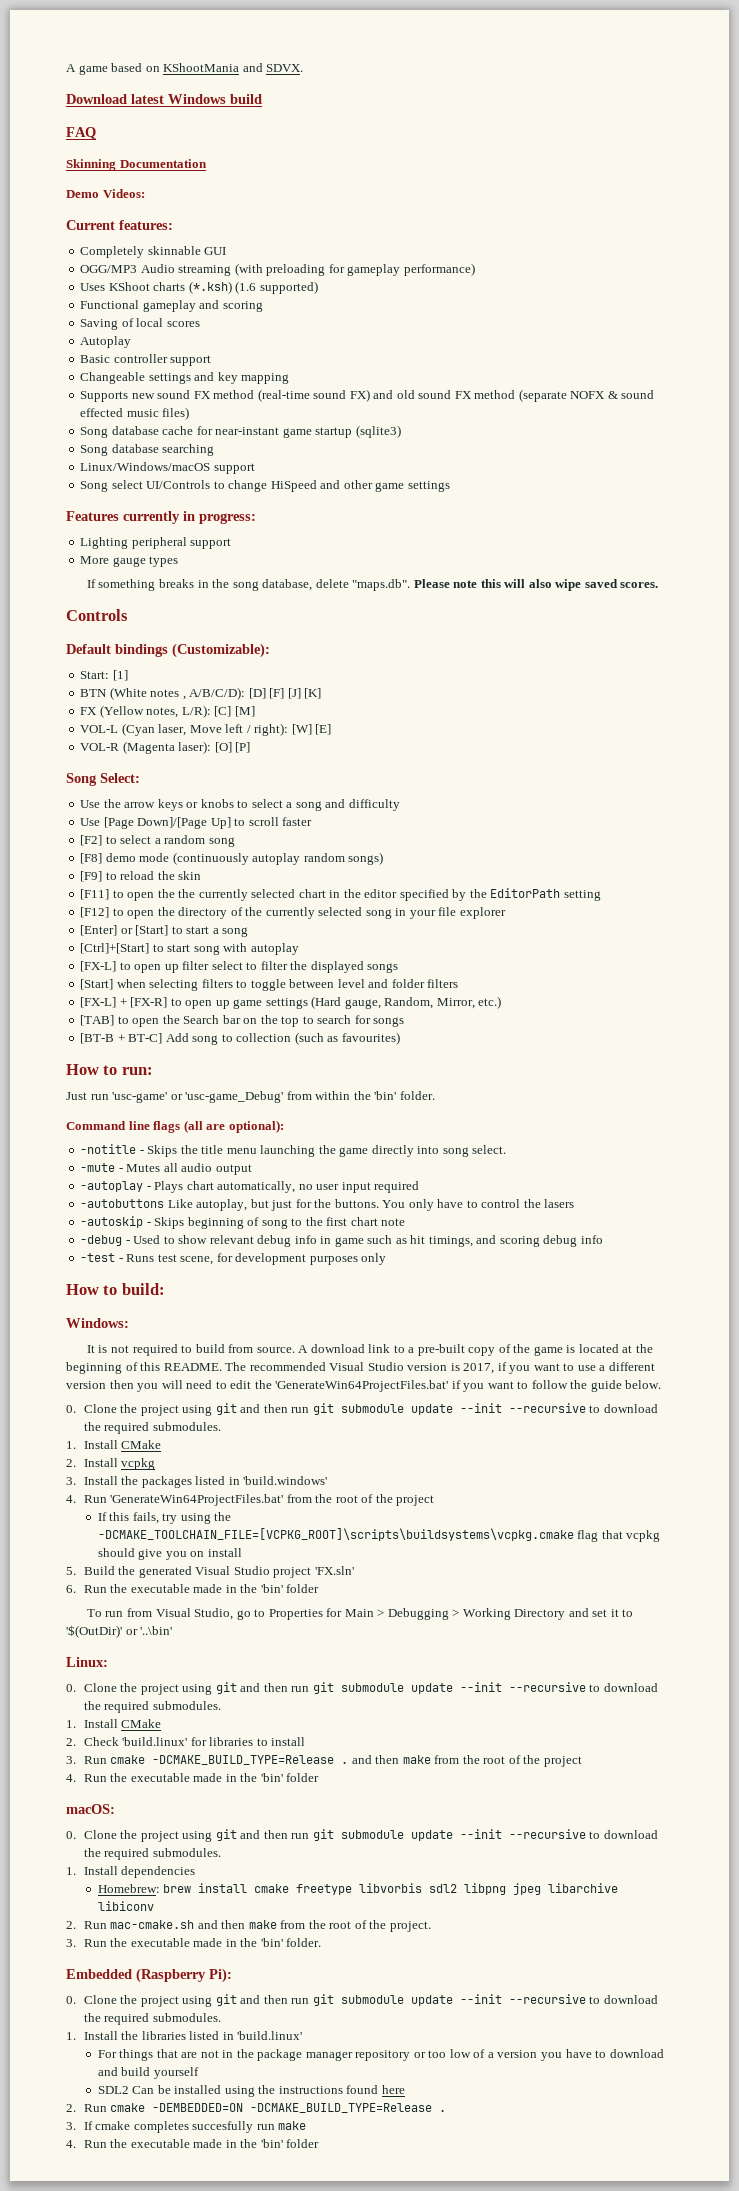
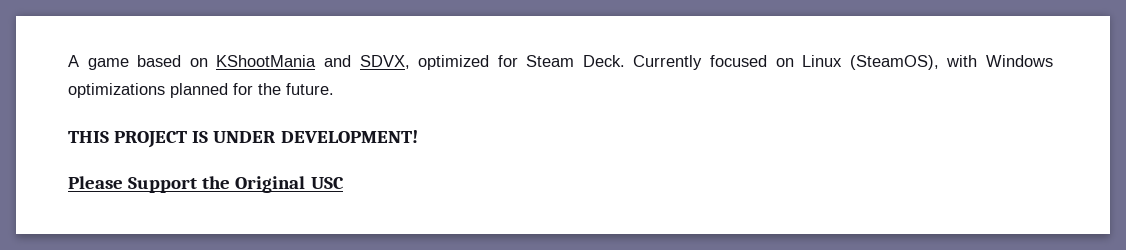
[266,64,304,72] [66,94,262,104] [66,127,96,139] [66,159,207,171] [66,189,145,198] [66,220,173,230] [80,246,227,258] [80,263,475,276] [80,281,318,294] [80,300,263,312] [80,318,200,330] [80,336,132,348] [80,354,212,366] [80,372,290,384] [80,389,655,402] [80,407,190,420] [80,425,401,438] [80,444,215,456] [80,462,255,474] [80,480,450,492] [66,511,256,524] [80,537,232,549] [80,556,179,567] [86,579,659,591] [66,609,128,621] [66,643,270,658] [80,670,128,681] [80,687,322,700] [80,705,255,718] [80,723,332,736] [80,741,251,754] [66,773,140,786] [80,799,400,811] [80,817,313,829] [80,835,235,847] [80,852,384,865] [80,871,202,882] [80,888,601,901] [80,907,506,919] [80,925,249,937] [80,943,299,955] [80,961,399,973] [80,979,459,991] [80,996,502,1009] [80,1015,405,1027] [80,1032,400,1045] [66,1064,153,1075] [66,1091,435,1103] [66,1120,284,1133] [80,1144,507,1157] [80,1163,252,1175] [80,1181,420,1193] [80,1199,575,1211] [80,1216,406,1229] [80,1235,603,1247] [80,1253,387,1265] [66,1283,165,1295] [66,1318,129,1328] [86,1344,653,1356] [66,1362,655,1374] [66,1380,662,1392] [66,1403,658,1416] [83,1422,221,1434] [66,1440,162,1449] [66,1458,156,1470] [66,1476,328,1488] [66,1494,435,1506] [97,1512,232,1524] [97,1528,661,1542] [97,1548,242,1560] [66,1566,354,1578] [66,1584,320,1593] [86,1608,634,1620] [66,1625,173,1638] [66,1657,108,1667] [66,1682,658,1695] [83,1701,221,1713] [66,1719,162,1728] [66,1737,306,1746] [66,1755,582,1767] [66,1773,320,1782] [66,1804,115,1814] [66,1829,658,1842] [83,1848,221,1860] [66,1866,196,1878] [97,1883,619,1895] [97,1901,154,1911] [66,1920,431,1932] [66,1938,322,1947] [66,1968,232,1983] [66,1994,658,2007] [83,2013,221,2025] [66,2031,303,2040] [97,2049,664,2061] [97,2067,199,2079] [97,2085,405,2097] [66,2103,447,2113] [66,2121,307,2133] [66,2139,320,2148] SDVX. // Download latest Windows build // FAQ // Skinning Documentation // Demo Videos: // Current features: // Completely skinnable GUI // OGG/MP3 Audio streaming (with preloading for gameplay performance) // Uses KShoot charts (*.ksh) (1.6 supported) // Functional gameplay and scoring // Saving of local scores // Autoplay // Basic controller support // Changeable settings and key mapping // Supports new sound FX method (real-time sound FX) and old sound FX method (separate NOFX & sound effected music files) // Song database cache for near-instant game startup (sqlite3) // Song database searching // Linux/Windows/macOS support // Song select UI/Controls to change HiSpeed and other game settings // Features currently in progress: // Lighting peripheral support // More gauge types // If something breaks in the song database, delete "maps.db". Please note this will also wipe saved scores. // Controls // Default bindings (Customizable): // Start: [1] // BTN (White notes , A/B/C/D): [D] [F] [J] [K] // FX (Yellow notes, L/R): [C] [M] // VOL-L (Cyan laser, Move left / right): [W] [E] // VOL-R (Magenta laser): [O] [P] // Song Select: // Use the arrow keys or knobs to select a song and difficulty // Use [Page Down]/[Page Up] to scroll faster // [F2] to select a random song // [F8] demo mode (continuously autoplay random songs) // [F9] to reload the skin // [F11] to open the the currently selected chart in the editor specified by the EditorPath setting // [F12] to open the directory of the currently selected song in your file explorer // [Enter] or [Start] to start a song // [Ctrl]+[Start] to start song with autoplay // [FX-L] to open up filter select to filter the displayed songs // [Start] when selecting filters to toggle between level and folder filters // [FX-L] + [FX-R] to open up game settings (Hard gauge, Random, Mirror, etc.) // [TAB] to open the Search bar on the top to search for songs // [BT-B + BT-C] Add song to collection (such as favourites) // How to run: // Just run 'usc-game' or 'usc-game_Debug' from within the 'bin' folder. // Command line flags (all are optional): // -notitle - Skips the title menu launching the game directly into song select. // -mute - Mutes all audio output // -autoplay - Plays chart automatically, no user input required // -autobuttons Like autoplay, but just for the buttons. You only have to control the lasers // -autoskip - Skips beginning of song to the first chart note // -debug - Used to show relevant debug info in game such as hit timings, and scoring debug info // -test - Runs test scene, for development purposes only // How to build: // Windows: // It is not required to build from source. A download link to a pre-built copy of the game is located at the beginning of this README. The recommended Visual Studio version is 2017, if you want to use a different version then you will need to edit the 'GenerateWin64ProjectFiles.bat' if you want to follow the guide below. // 0. Clone the project using git and then run git submodule update --init --recursive to download the required submodules. // 1. Install CMake // 2. Install vcpkg // 3. Install the packages listed in 'build.windows' // 4. Run 'GenerateWin64ProjectFiles.bat' from the root of the project // If this fails, try using the -DCMAKE_TOOLCHAIN_FILE=[VCPKG_ROOT]\scripts\buildsystems\vcpkg.cmake flag that vcpkg should give you on install // 5. Build the generated Visual Studio project 'FX.sln' // 6. Run the executable made in the 'bin' folder // To run from Visual Studio, go to Properties for Main > Debugging > Working Directory and set it to '$(OutDir)' or '..\bin' // Linux: // 0. Clone the project using git and then run git submodule update --init --recursive to download the required submodules. // 1. Install CMake // 2. Check 'build.linux' for libraries to install // 3. Run cmake -DCMAKE_BUILD_TYPE=Release . and then make from the root of the project // 4. Run the executable made in the 'bin' folder // macOS: // 0. Clone the project using git and then run git submodule update --init --recursive to download the required submodules. // 1. Install dependencies // Homebrew: brew install cmake freetype libvorbis sdl2 libpng jpeg libarchive libiconv // 2. Run mac-cmake.sh and then make from the root of the project. // 3. Run the executable made in the 'bin' folder. // Embedded (Raspberry Pi): // 0. Clone the project using git and then run git submodule update --init --recursive to download the required submodules. // 1. Install the libraries listed in 'build.linux' // For things that are not in the package manager repository or too low of a version you have to download and build yourself // SDL2 Can be installed using the instructions found here // 2. Run cmake -DEMBEDDED=ON -DCMAKE_BUILD_TYPE=Release . // 3. If cmake completes succesfully run make // 4. Run the executable made in the 'bin' folder -> [359,55,1053,70] [68,83,334,98] [68,130,418,148] [68,176,344,193] SDVX, optimized for Steam Deck. Currently focused on Linux (SteamOS), with Windows optimizations planned for the future. // THIS PROJECT IS UNDER DEVELOPMENT! // Please Support the Original USC

